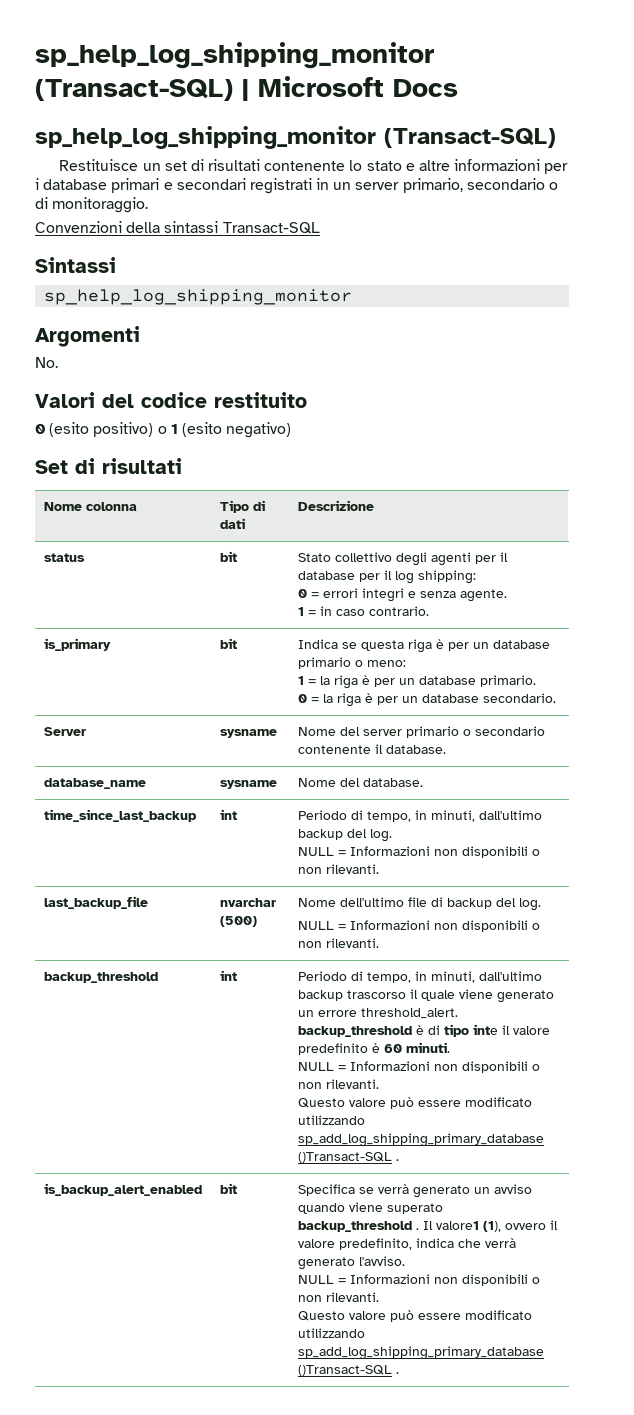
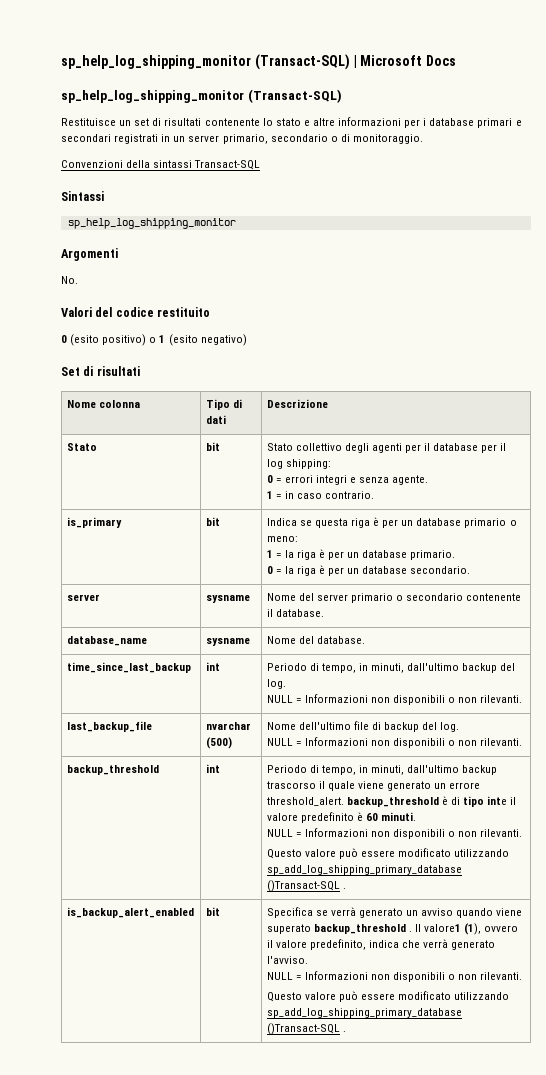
[43,553,85,562] status -> [66,443,97,451] Stato
[43,727,86,736] Server -> [66,594,100,601] server

